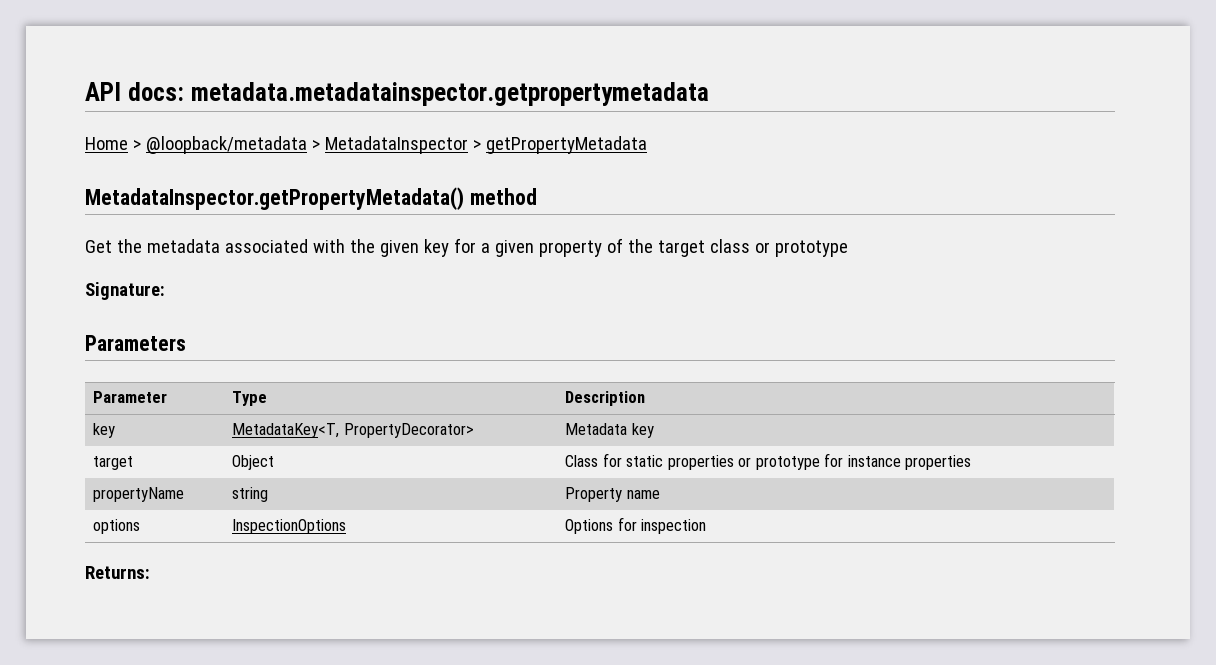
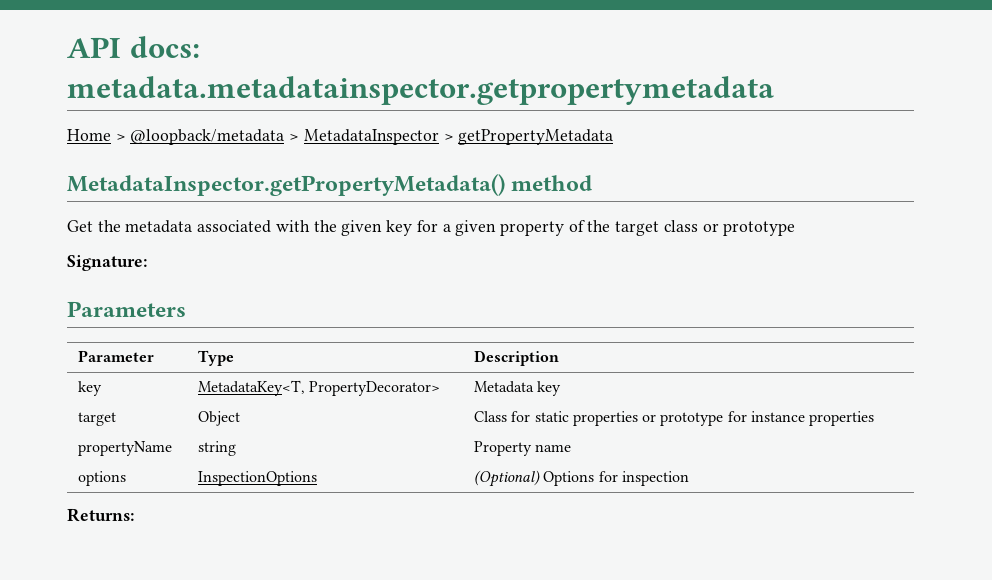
(347, 526) none -> [473,470,540,487] (Optional)

